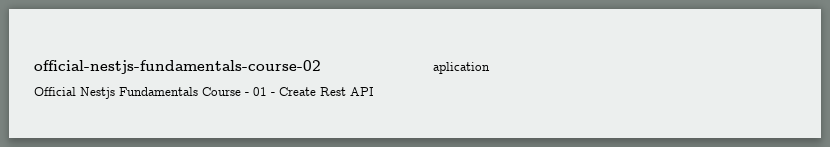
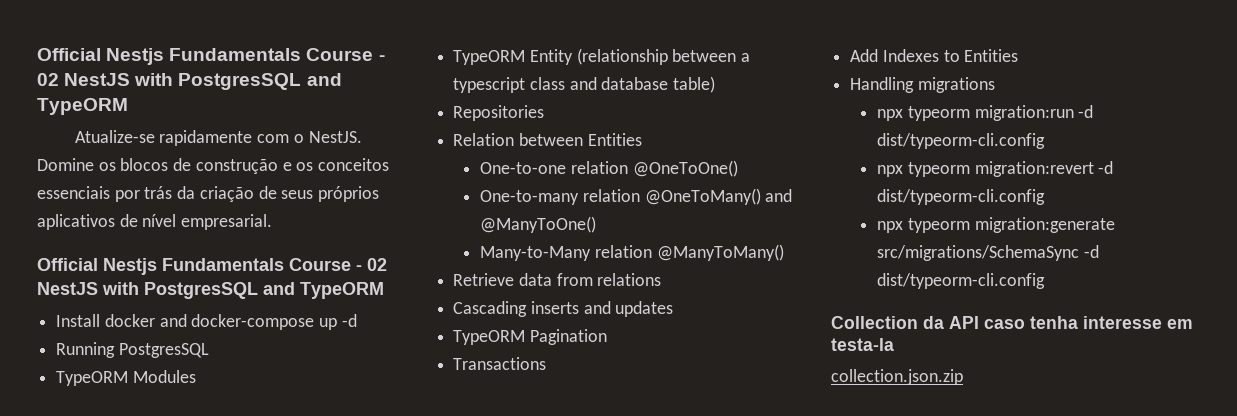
[34,60,321,74] [34,87,374,99] [433,62,490,74] official-nestjs-fundamentals-course-02 // Official Nestjs Fundamentals Course - 01 - Create Rest API aplication -> [37,48,385,65] [37,73,342,90] [37,98,128,115] [74,130,362,146] [37,158,390,174] [37,186,380,202] [37,214,273,230] [37,258,387,275] [37,282,384,299] [56,314,357,330] [56,342,209,358] [56,370,196,386] [453,48,751,65] [453,76,716,93] [453,105,545,121] [453,133,642,146] [480,160,738,177] [480,188,793,205] [480,216,597,233] [480,244,784,261] [453,273,662,286] [453,301,674,317] [453,329,607,345] [453,357,547,370] [850,49,1019,62] [850,77,995,93] [877,105,1094,121] [877,133,1046,149] [877,161,1114,177] [877,189,1046,205] [877,217,1115,233] [877,245,1099,261] [877,273,1046,289] [831,316,1193,329] [831,338,894,351] [831,369,963,385] Official Nestjs Fundamentals Course - 02 NestJS with PostgresSQL and TypeORM // Atualize-se rapidamente com o NestJS. Domine os blocos de construção e os conceitos essenciais por trás da criação de seus próprios aplicativos de nível empresarial. // Official Nestjs Fundamentals Course - 02 NestJS with PostgresSQL and TypeORM // Install docker and docker-compose up -d // Running PostgresSQL // TypeORM Modules // TypeORM Entity (relationship between a typescript class and database table) // Repositories // Relation between Entities // One-to-one relation @OneToOne() // One-to-many relation @OneToMany() and @ManyToOne() // Many-to-Many relation @ManyToMany() // Retrieve data from relations // Cascading inserts and updates // TypeORM Pagination // Transactions // Add Indexes to Entities // Handling migrations // npx typeorm migration:run -d dist/typeorm-cli.config // npx typeorm migration:revert -d dist/typeorm-cli.config // npx typeorm migration:generate src/migrations/SchemaSync -d dist/typeorm-cli.config // Collection da API caso tenha interesse em testa-la // collection.json.zip

